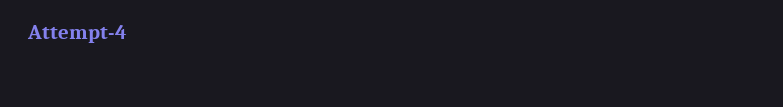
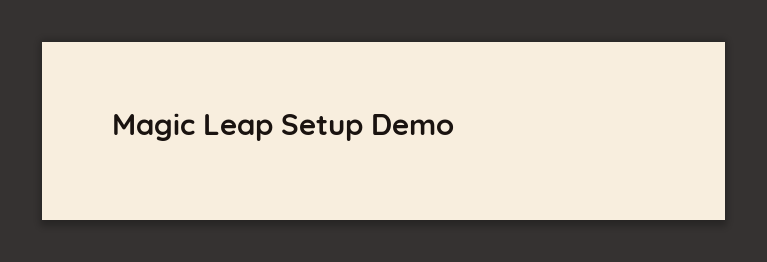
[27,25,127,43] Attempt-4 -> [112,113,454,141] Magic Leap Setup Demo

